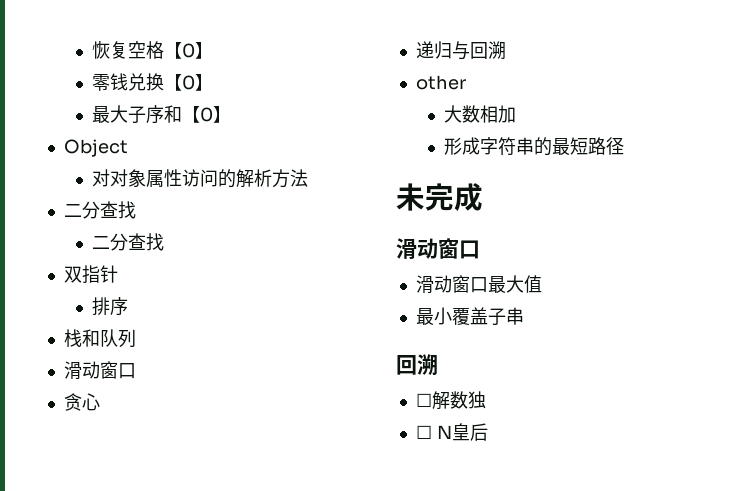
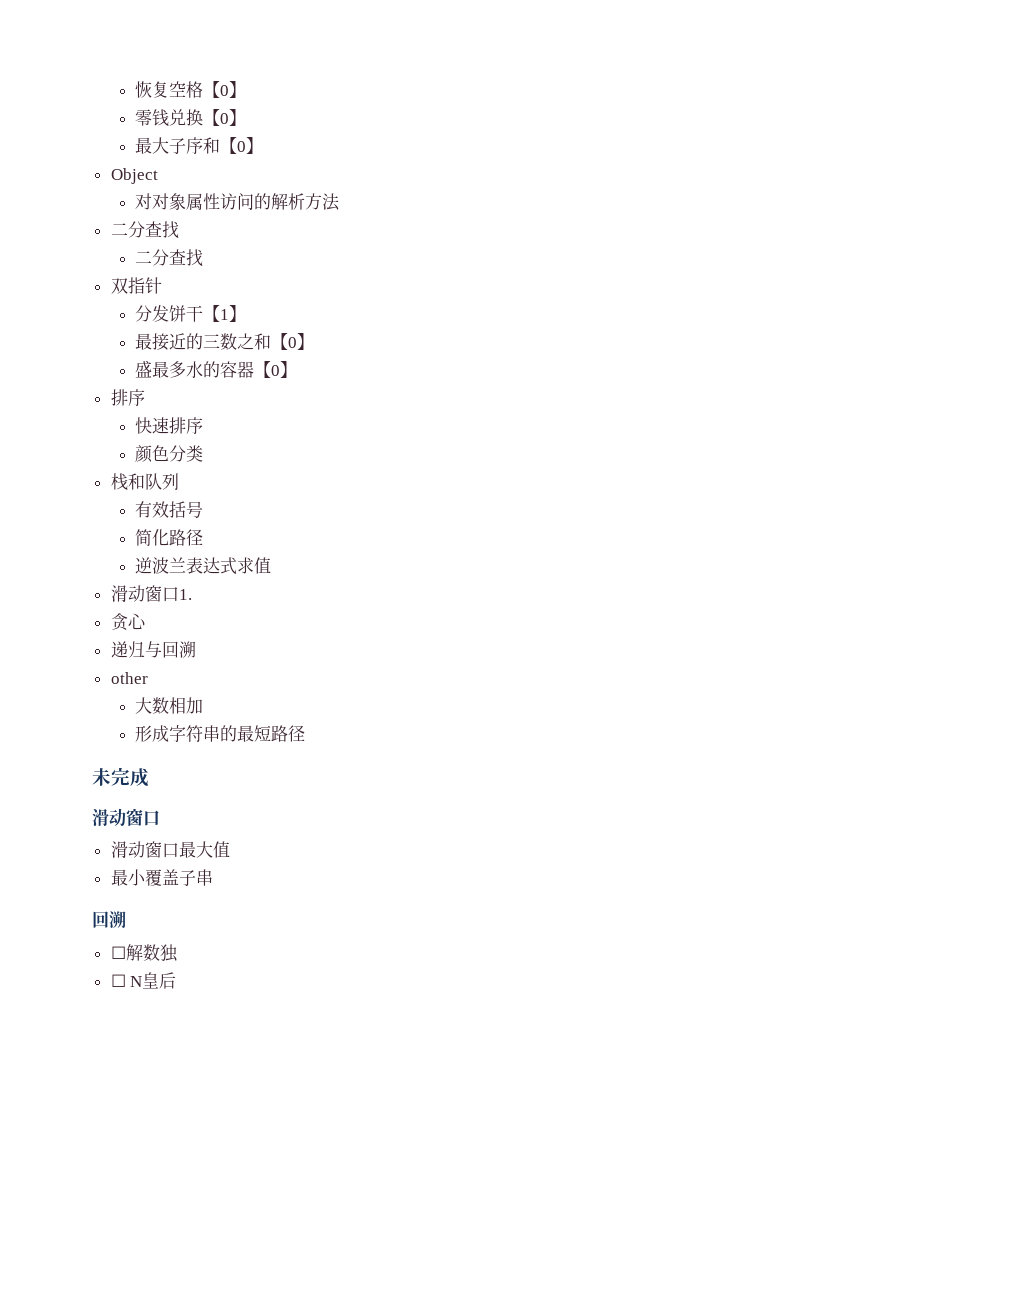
[91,297,128,316] [63,329,136,348] [63,361,136,379] 排序 // 栈和队列 // 滑动窗口 -> [134,305,246,322] [134,333,314,351] [134,361,297,378] [110,389,145,406] [134,417,203,434] [134,445,203,463] [110,473,179,490] [134,501,203,518] [134,529,203,546] [134,557,271,575] [110,585,192,602] 分发饼干【1】 // 最接近的三数之和【0】 // 盛最多水的容器【0】 // 排序 // 快速排序 // 颜色分类 // 栈和队列 // 有效括号 // 简化路径 // 逆波兰表达式求值 // 滑动窗口1.

